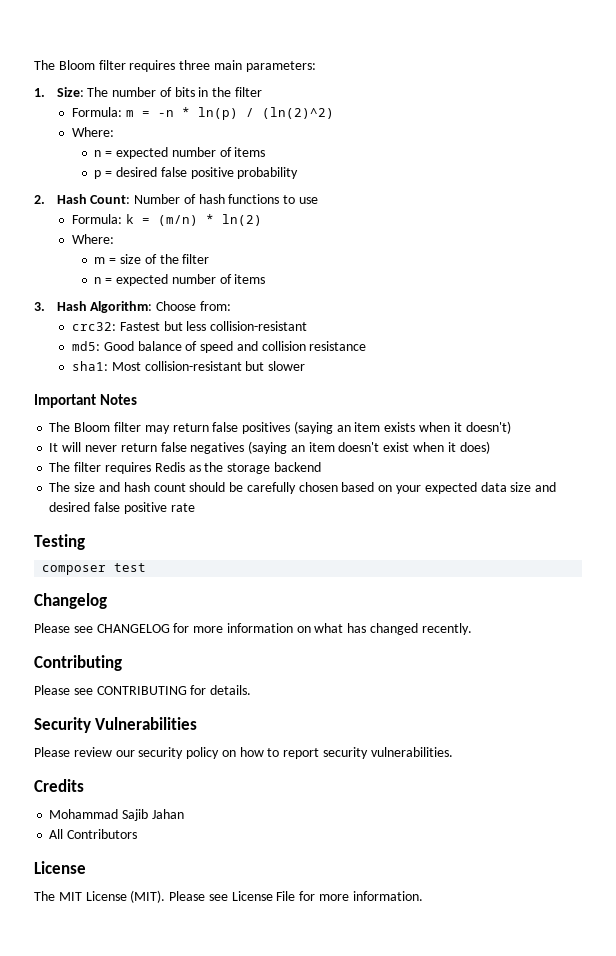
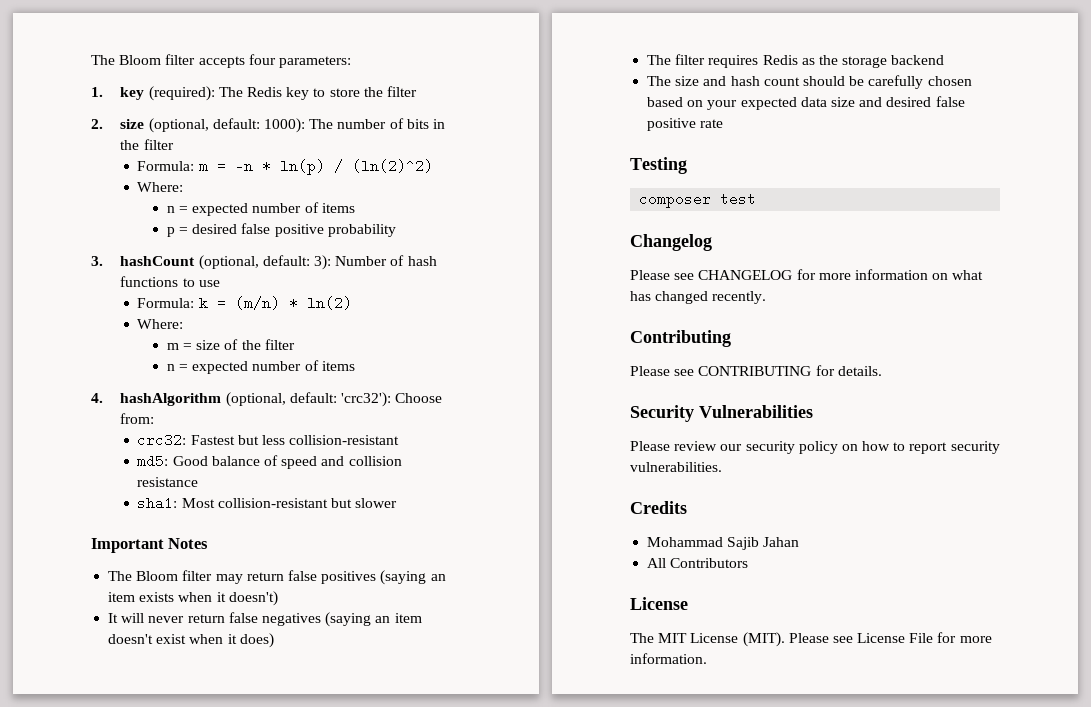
[34,60,242,72] The Bloom filter requires three main -> [91,54,276,68] The Bloom filter accepts four
[56,87,84,97] Size: -> [120,86,417,101] [91,118,305,133] key (required): The Redis key to store the filter // 2. size (optional, default: 1000):
[34,194,131,204] 2. Hash Count: -> [91,255,331,270] 3. hashCount (optional, default: 3):
[34,301,153,313] 3. Hash Algorithm: -> [91,392,391,407] 4. hashAlgorithm (optional, default: 'crc32'):

